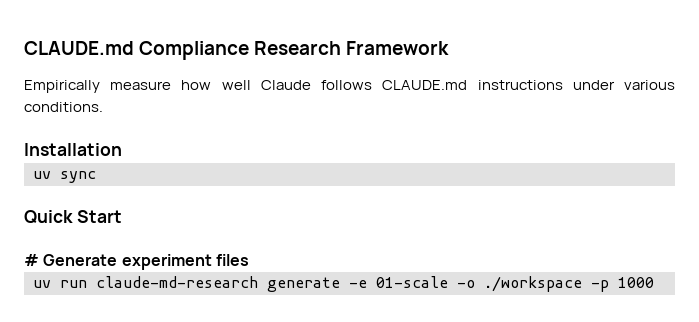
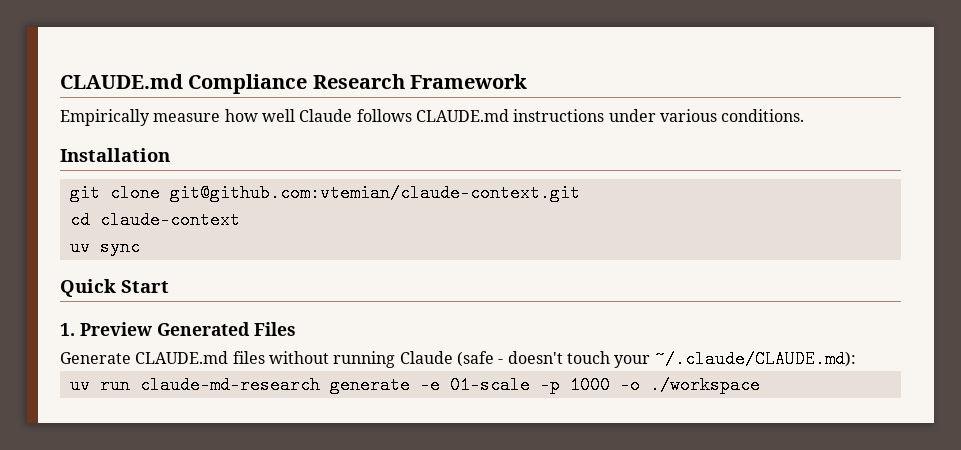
(122, 149) none -> [69,184,580,202] [69,211,240,229] // git clone git@github.com:vtemian/claude-context.git // cd claude-context
[24,254,249,270] # Generate experiment files -> [60,322,296,336] [60,350,856,368] 1. Preview Generated Files // Generate CLAUDE.md files without running Claude (safe - doesn't touch your ~/.claude/CLAUDE.md):
[457,276,654,292] -o ./workspace -p 1000 -> [539,376,760,394] -p 1000 -o ./workspace

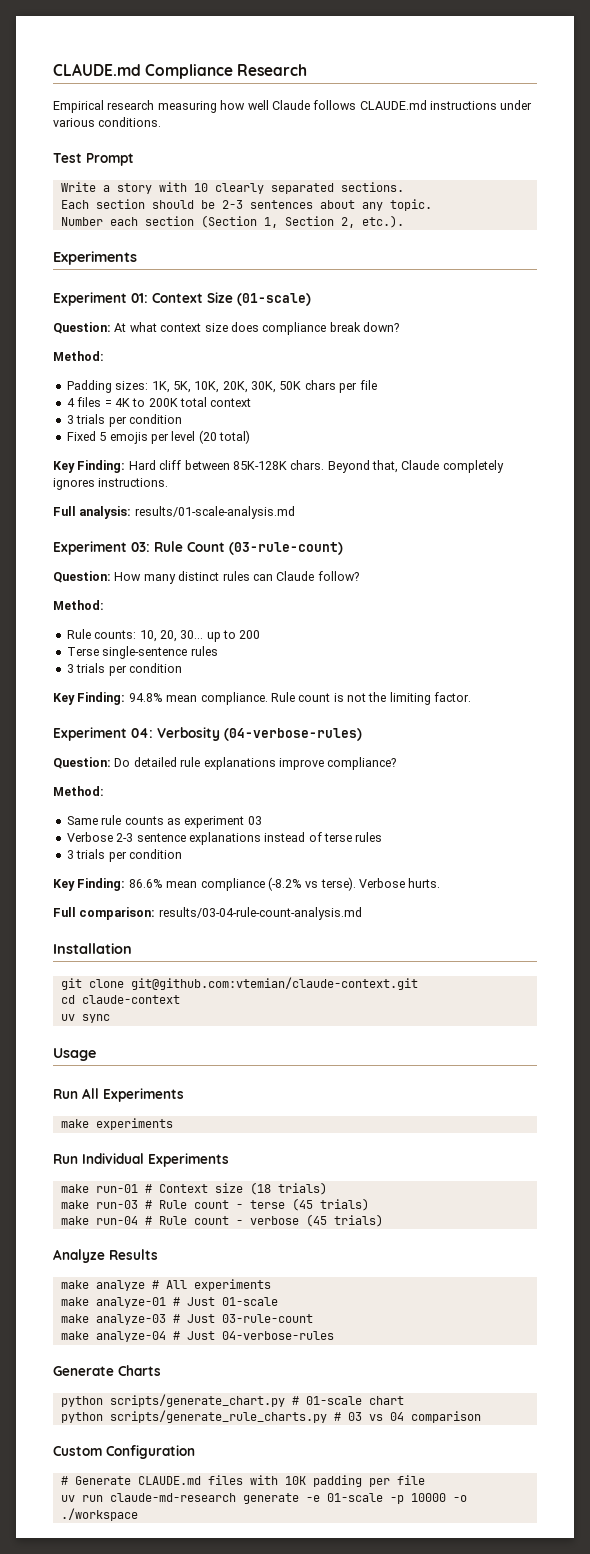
[410,74,528,89] [60,109,221,126] Framework // Empirically measure -> [53,100,217,113] // Empirical research measuring
(805, 115) none -> [53,153,134,166] [60,182,404,194] [60,199,432,211] [60,215,404,228] [53,251,137,265] [53,292,311,306] [53,322,399,335] [53,351,104,361] [66,380,377,393] [66,397,252,407] [66,414,182,427] [66,430,250,444] [53,460,504,473] [53,478,169,490] [53,506,295,519] [53,541,343,555] [53,571,359,584] [53,600,104,610] [66,629,261,642] [66,646,218,659] [66,663,182,676] [53,692,472,705] [53,727,362,741] [53,757,397,770] [53,786,104,796] [66,815,262,828] [66,832,383,845] [66,849,182,862] [53,877,441,891] [53,907,362,920] // Test Prompt // Write a story with 10 clearly separated sections. // Each section should be 2-3 sentences about any topic. // Number each section (Section 1, Section 2, etc.). // Experiments // Experiment 01: Context Size (01-scale) // Question: At what context size does compliance break down? // Method: // Padding sizes: 1K, 5K, 10K, 20K, 30K, 50K chars per file // 4 files = 4K to 200K total context // 3 trials per condition // Fixed 5 emojis per level (20 total) // Key Finding: Hard cliff between 85K-128K chars. Beyond that, Claude completely ignores instructions. // Full analysis: results/01-scale-analysis.md // Experiment 03: Rule Count (03-rule-count) // Question: How many distinct rules can Claude follow? // Method: // Rule counts: 10, 20, 30... up to 200 // Terse single-sentence rules // 3 trials per condition // Key Finding: 94.8% mean compliance. Rule count is not the limiting factor. // Experiment 04: Verbosity (04-verbose-rules) // Question: Do detailed rule explanations improve compliance? // Method: // Same rule counts as experiment 03 // Verbose 2-3 sentence explanations instead of terse rules // 3 trials per condition // Key Finding: 86.6% mean compliance (-8.2% vs terse). Verbose hurts. // Full comparison: results/03-04-rule-count-analysis.md
[60,279,169,297] [60,322,296,336] [60,350,856,368] Quick Start // 1. Preview Generated Files // Generate CLAUDE.md files without running Claude (safe - doesn't touch your ~/.claude/CLAUDE.md): -> [53,1048,96,1061] [53,1088,184,1102] [60,1118,173,1130] [53,1153,229,1167] [60,1182,327,1195] [60,1198,369,1211] [60,1214,383,1227] [53,1249,158,1263] [60,1279,271,1291] [60,1297,278,1308] [60,1314,313,1325] [60,1331,334,1342] [53,1365,161,1376] [60,1394,404,1407] [60,1410,481,1423] [53,1445,195,1459] [60,1475,425,1487] Usage // Run All Experiments // make experiments // Run Individual Experiments // make run-01 # Context size (18 trials) // make run-03 # Rule count - terse (45 trials) // make run-04 # Rule count - verbose (45 trials) // Analyze Results // make analyze # All experiments // make analyze-01 # Just 01-scale // make analyze-03 # Just 03-rule-count // make analyze-04 # Just 04-verbose-rules // Generate Charts // python scripts/generate_chart.py # 01-scale chart // python scripts/generate_rule_charts.py # 03 vs 04 comparison // Custom Configuration // # Generate CLAUDE.md files with 10K padding per file
[569,376,610,394] 1000 -> [410,1493,446,1502] 10000

